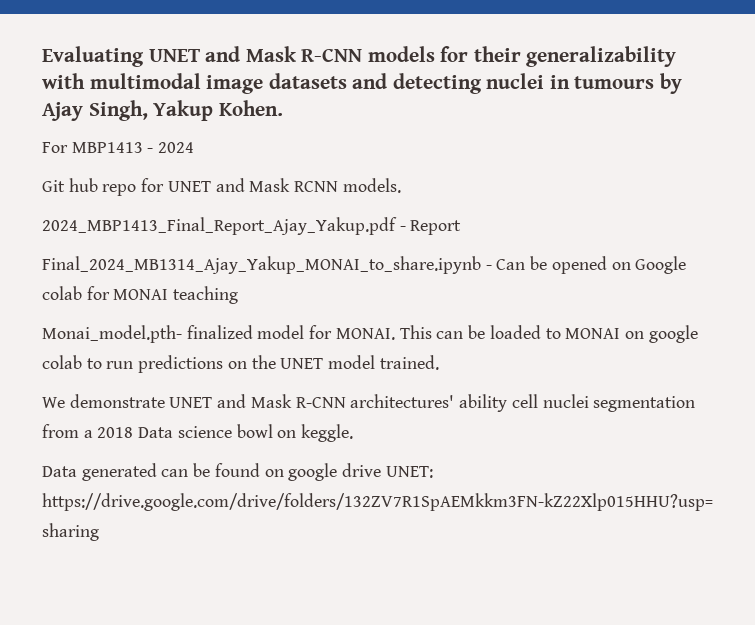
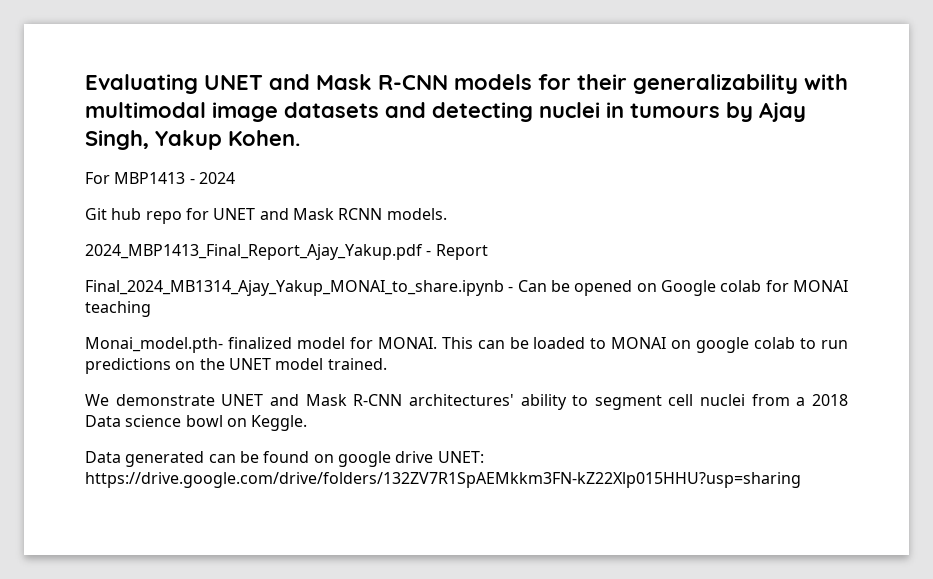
(508, 403) none -> [572,395,662,410] to segment
[593,396,696,412] segmentation -> (746, 400) none
[301,424,354,442] keggle. -> [251,415,308,431] Keggle.

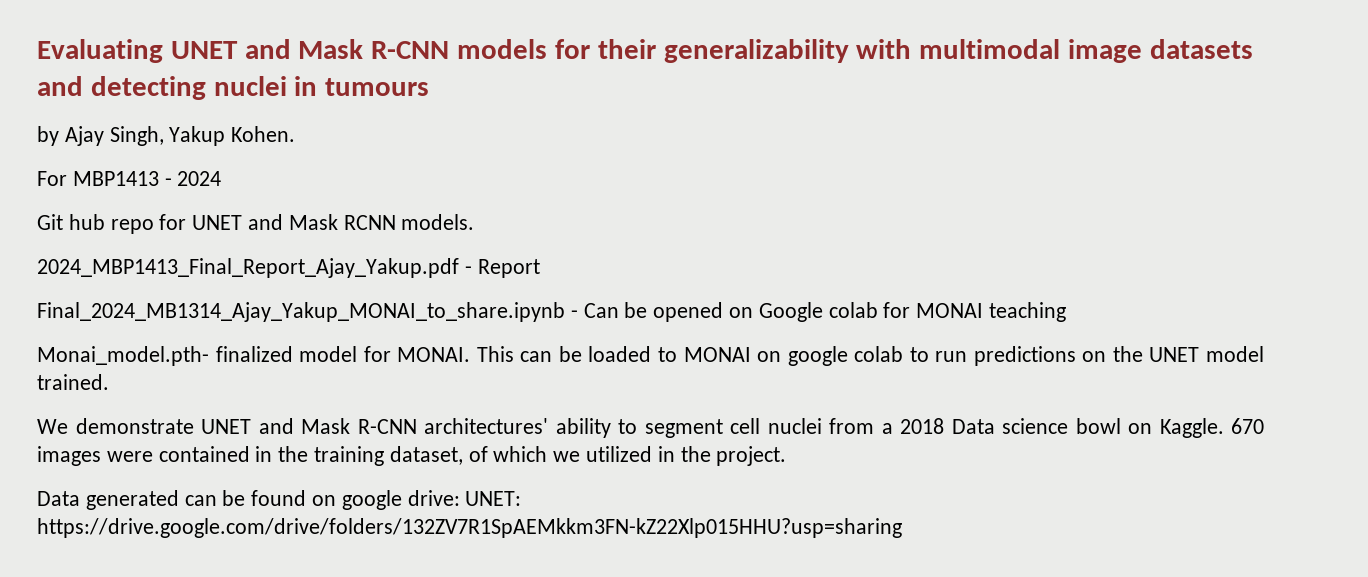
(720, 110) none -> (430, 87) //
[251,415,308,431] Keggle. -> [1159,418,1264,438] [37,446,787,466] Kaggle. 670 images were contained in the training dataset, of which we utilized in the project.
[395,451,434,463] drive -> [407,490,460,506] drive:

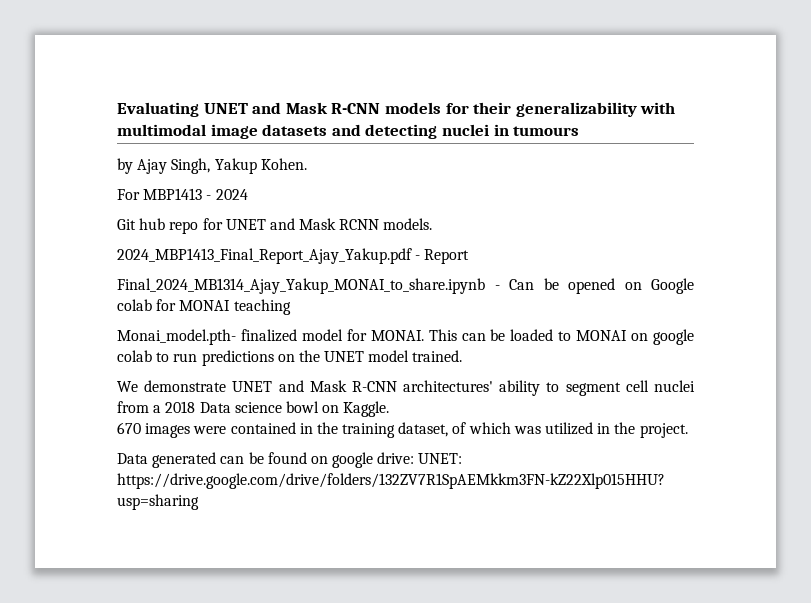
(1224, 428) none -> (390, 409) //
[553,451,581,462] we -> [513,426,541,434] was

